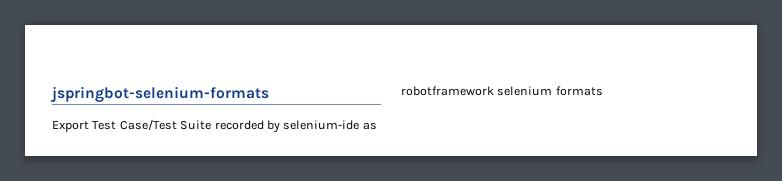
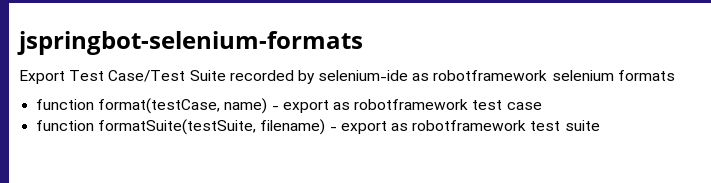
(603, 91) none -> [36,98,542,114] [36,119,600,135] // function format(testCase, name) - export as robotframework test case // function formatSuite(testSuite, filename) - export as robotframework test suite

